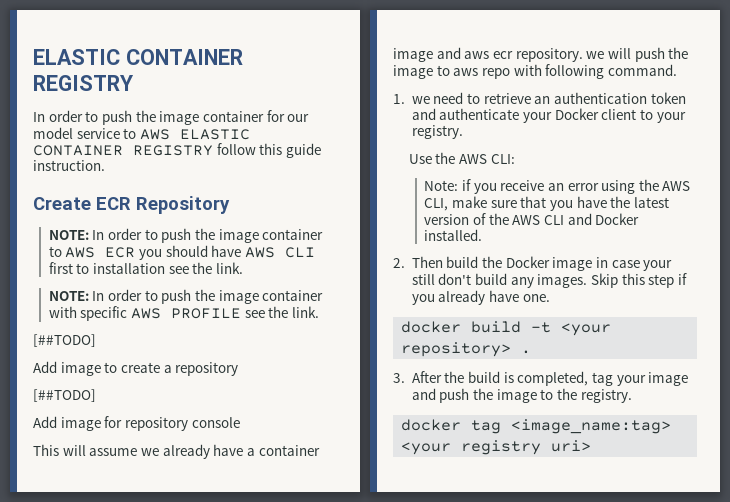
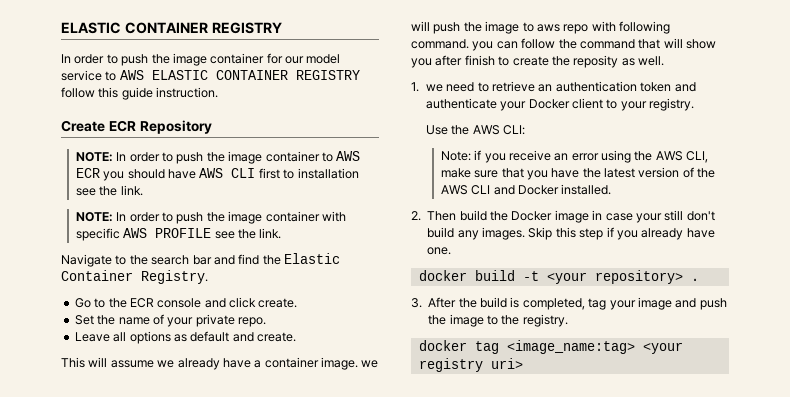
[33,334,96,347] [33,361,239,376] [33,389,96,402] [33,416,240,431] [##TODO] // Add image to create a repository // [##TODO] // Add image for repository console -> [61,253,340,267] [61,270,208,284] [74,297,298,308] [74,314,266,327] [74,331,296,344] Navigate to the search bar and find the Elastic Container Registry. // Go to the ECR console and click create. // Set the name of your private repo. // Leave all options as default and create.
[393,47,583,62] image and aws ecr repository. -> [321,357,358,370] image.
(677, 70) none -> [472,38,716,51] [411,55,664,68] you can follow the command that will show you after finish to create the reposity as well.

